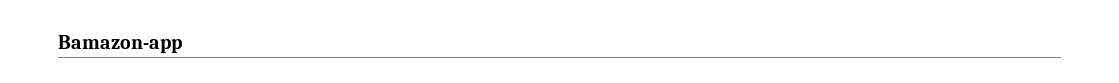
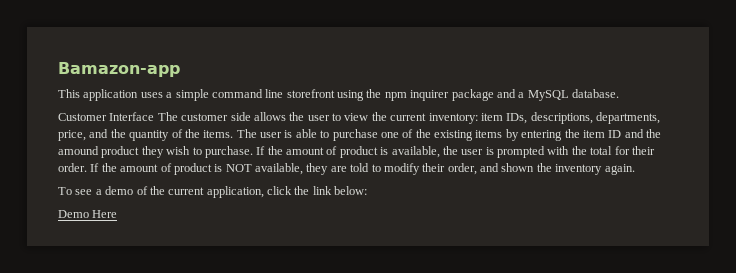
(182, 44) none -> [58,89,619,101] [58,112,660,124] [58,129,661,141] [58,146,655,158] [58,163,635,175] [58,186,368,198] [58,210,118,218] // This application uses a simple command line storefront using the npm inquirer package and a MySQL database. // Customer Interface The customer side allows the user to view the current inventory: item IDs, descriptions, departments, price, and the quantity of the items. The user is able to purchase one of the existing items by entering the item ID and the amound product they wish to purchase. If the amount of product is available, the user is prompted with the total for their order. If the amount of product is NOT available, they are told to modify their order, and shown the inventory again. // To see a demo of the current application, click the link below: // Demo Here

